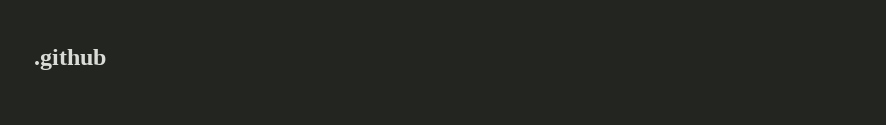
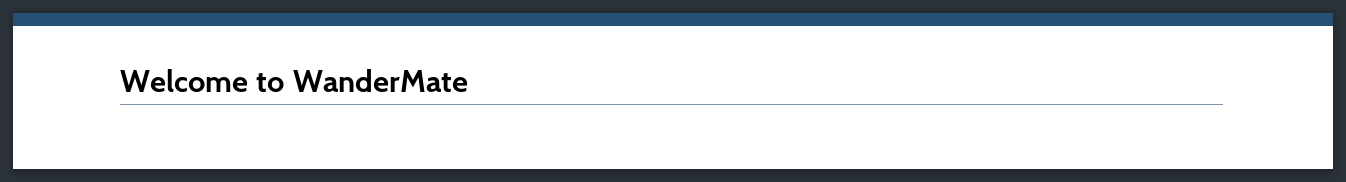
[34,49,106,70] .github -> [120,69,468,92] Welcome to WanderMate

